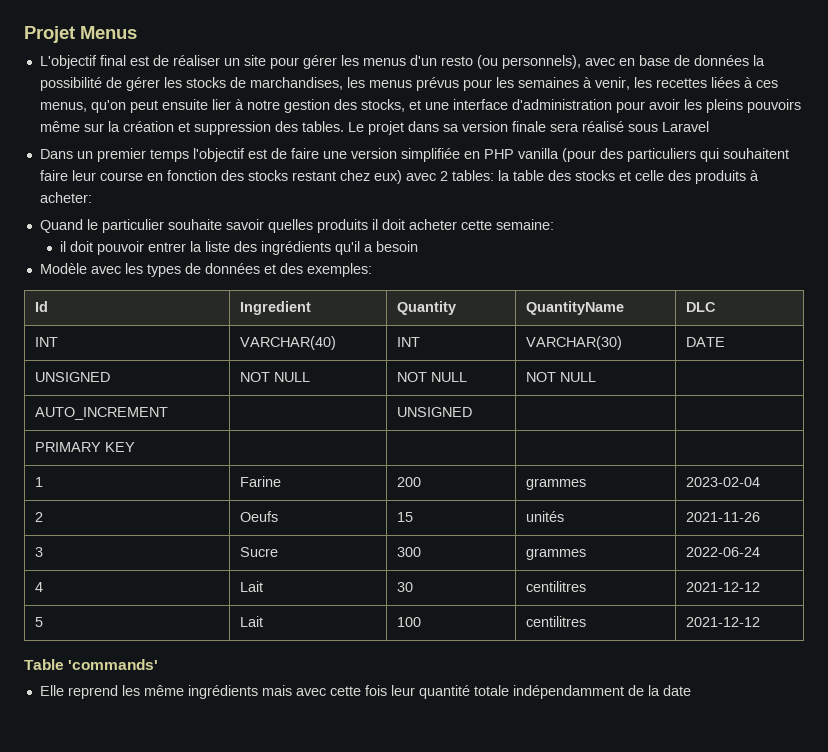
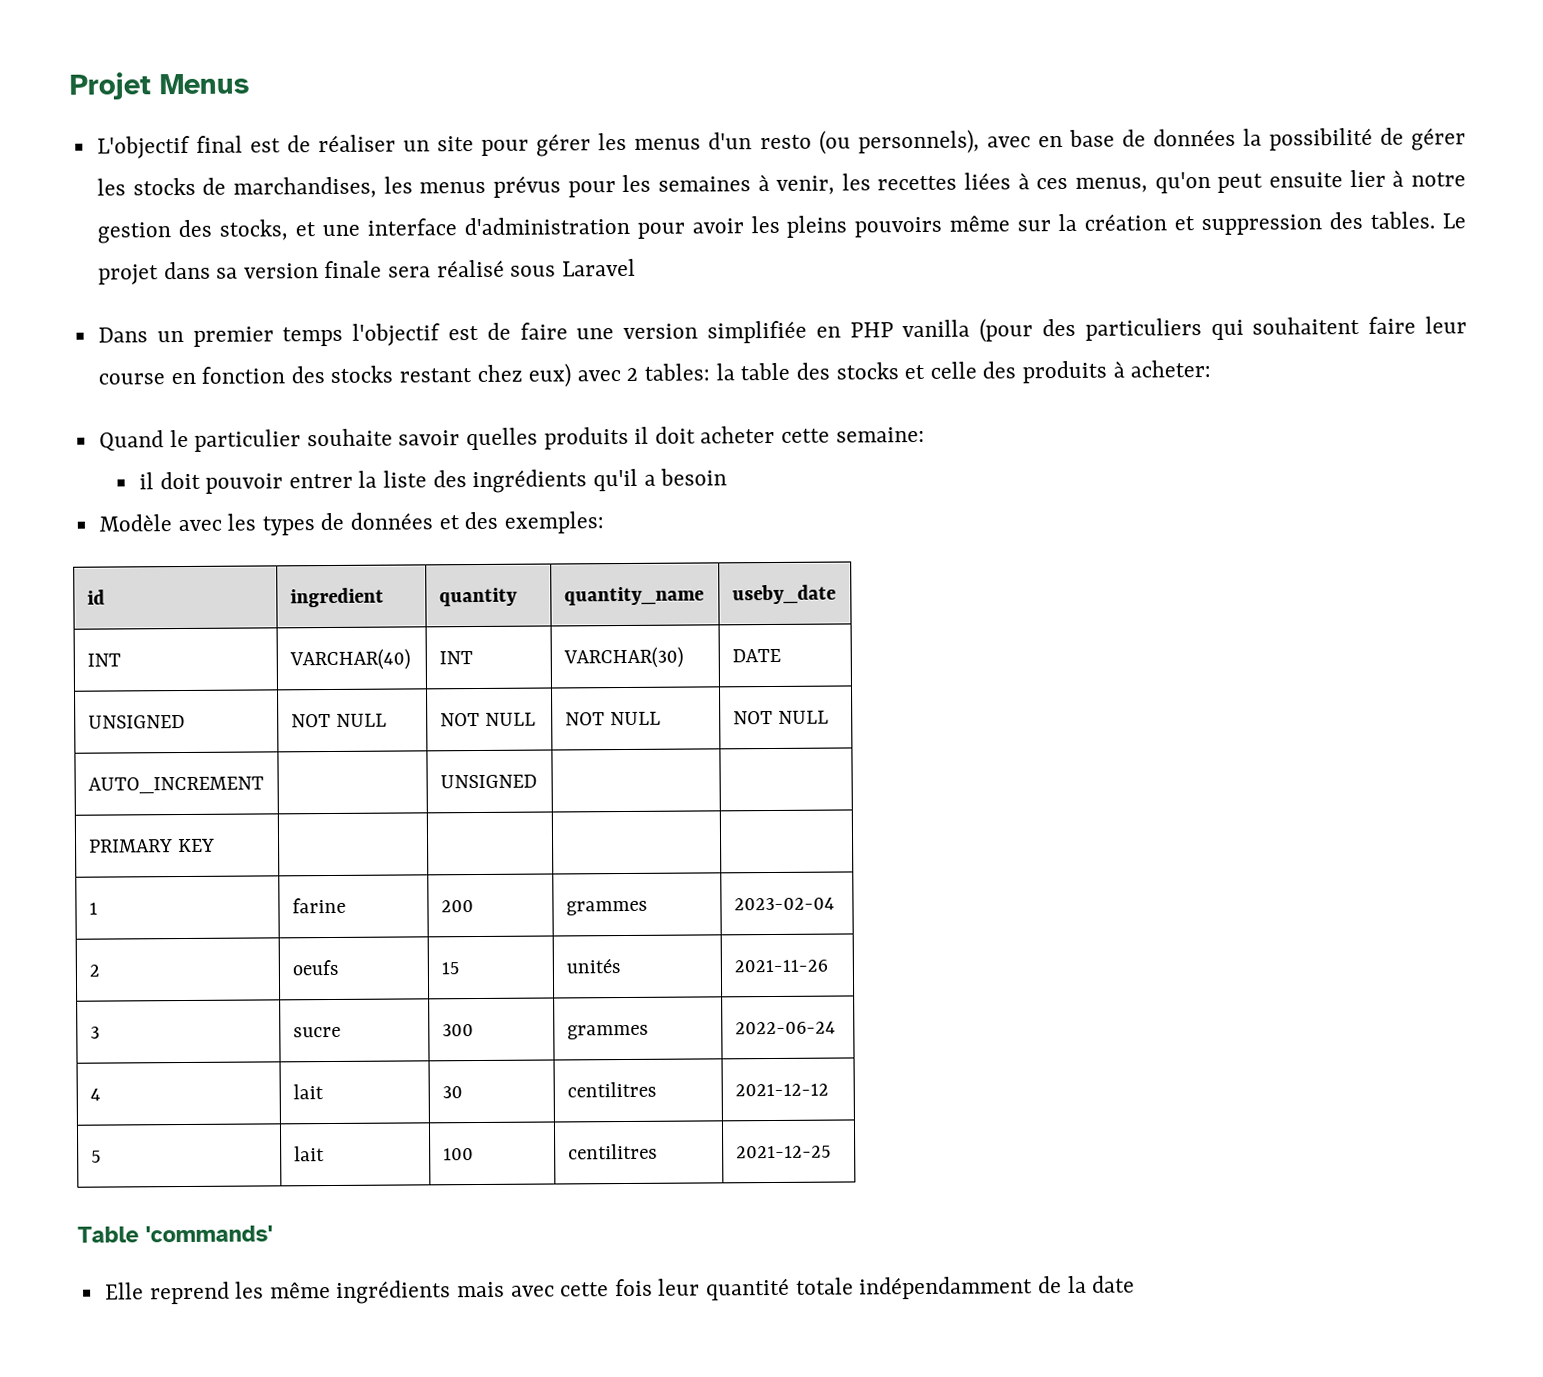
[35,301,49,312] [240,301,312,315] [397,301,457,315] [526,301,625,315] [686,302,717,312] Id | Ingredient | Quantity | QuantityName | DLC -> [86,589,105,605] [289,587,384,608] [438,587,518,607] [563,586,704,606] [731,584,836,605] id | ingredient | quantity | quantity_name | useby_date
(597, 377) none -> [732,710,829,725] NOT NULL
[240,476,282,487] Farine -> [291,897,346,914] farine
[240,511,279,522] Oeufs -> [291,959,339,976] oeufs
[240,547,279,557] Sucre -> [292,1026,341,1038] sucre
[240,581,264,592] Lait -> [292,1084,324,1100] lait
[240,616,264,627] Lait -> [293,1146,325,1162] lait
[686,617,761,627] 2021-12-12 -> [735,1145,831,1159] 2021-12-25

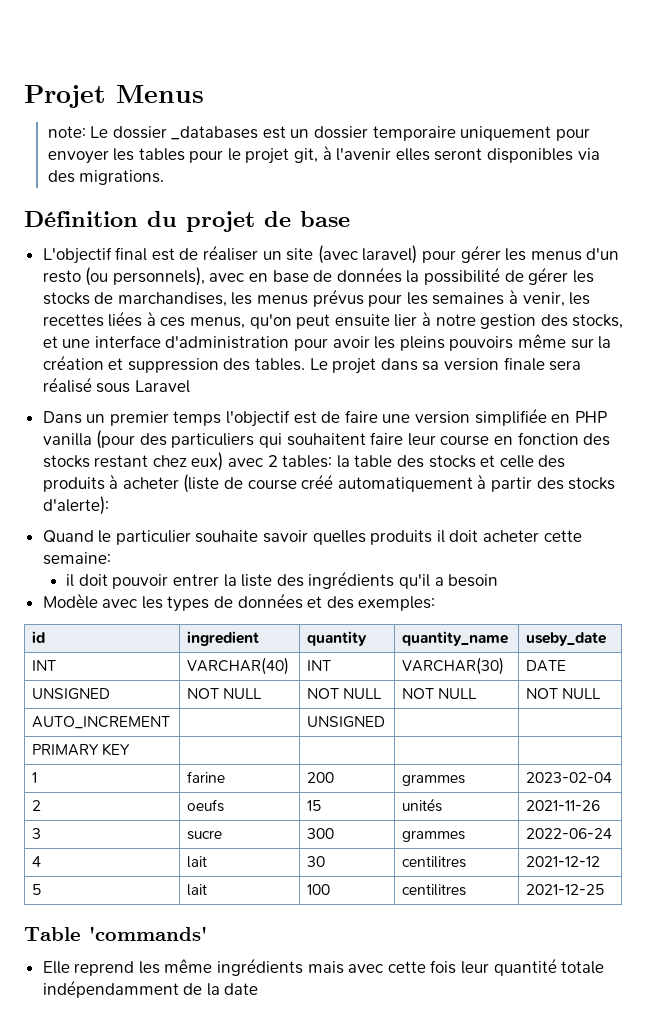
(249, 84) none -> [47,126,590,141] [47,145,600,164] [47,170,165,185] [24,211,350,232] // note: Le dossier _databases est un dossier temporaire uniquement pour envoyer les tables pour le projet git, à l'avenir elles seront disponibles via des migrations. // Définition du projet de base
(475, 144) none -> [317,245,418,264] (avec laravel)
[1130,359,1212,378] acheter: -> [122,474,616,493] [42,496,109,515] acheter (liste de course créé automatiquement à partir des stocks d'alerte):

